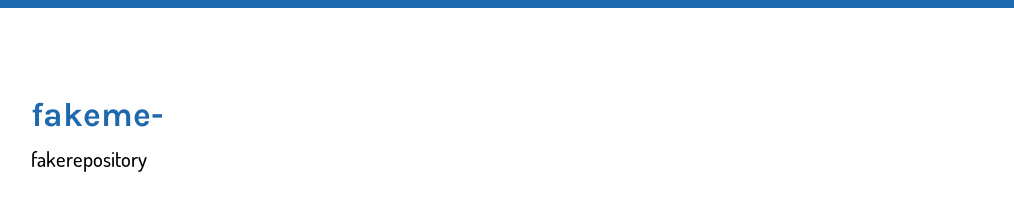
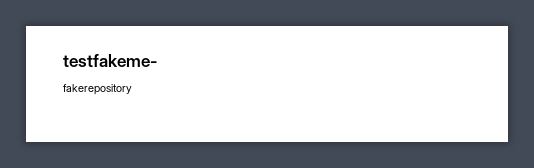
[31,102,164,127] fakeme- -> [63,54,157,67] testfakeme-

